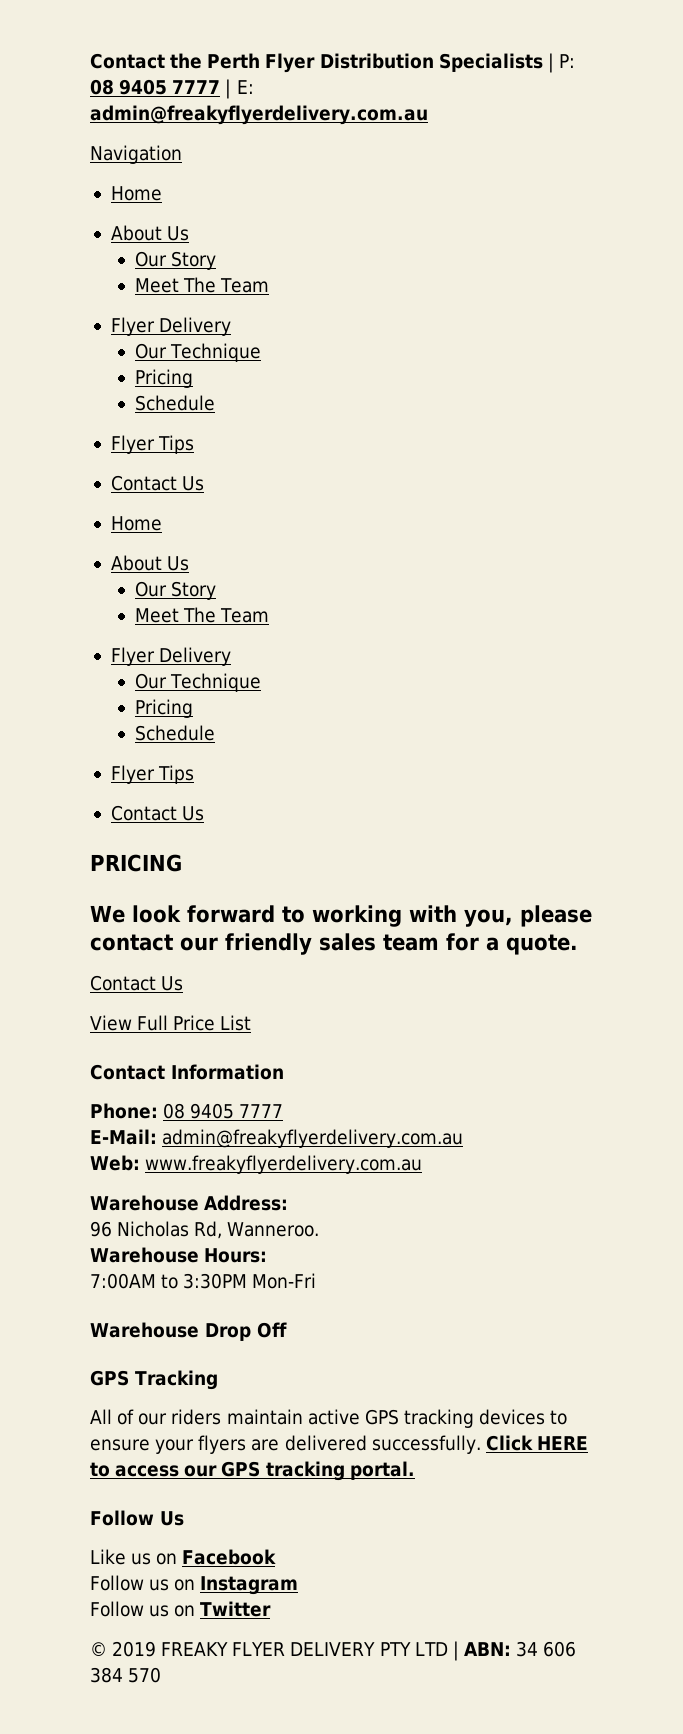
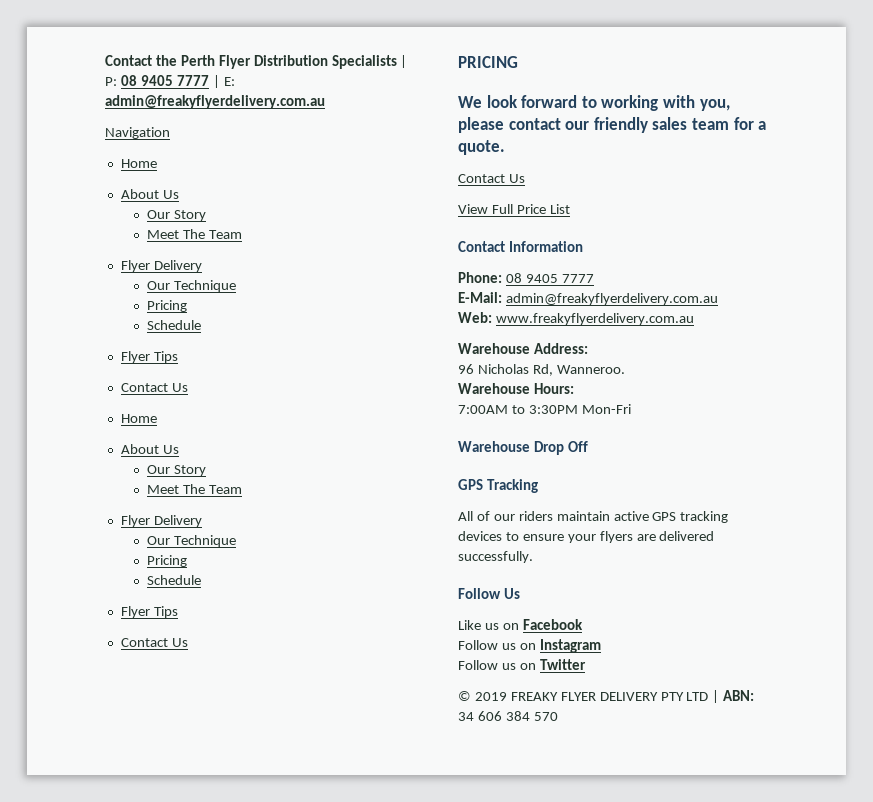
[485,1435,588,1451] [90,1461,415,1481] Click HERE to access our GPS tracking portal. -> (533, 557) none

